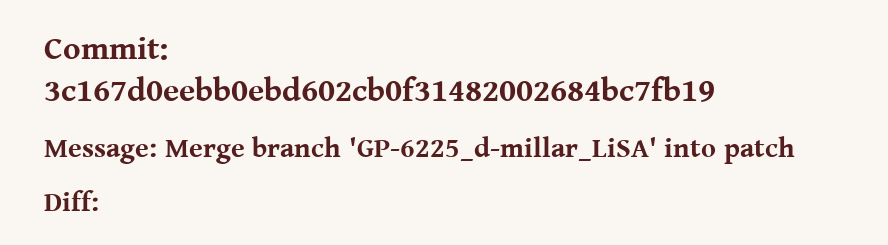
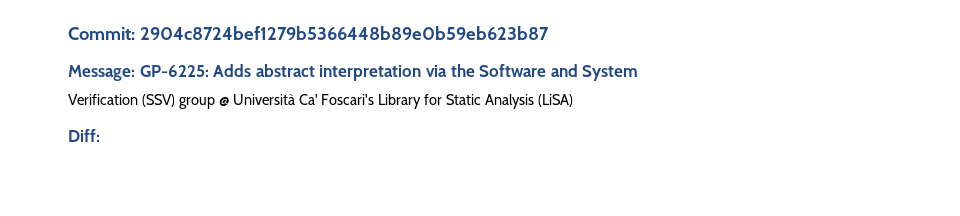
[44,76,715,102] 3c167d0eebb0ebd602cb0f31482002684bc7fb19 -> [139,26,549,40] 2904c8724bef1279b5366448b89e0b59eb623b87
[164,136,795,164] Merge branch 'GP-6225_d-millar_LiSA' into patch -> [139,64,639,81] [68,94,574,109] GP-6225: Adds abstract interpretation via the Software and System // Verification (SSV) group @ Università Ca' Foscari's Library for Static Analysis (LiSA)

